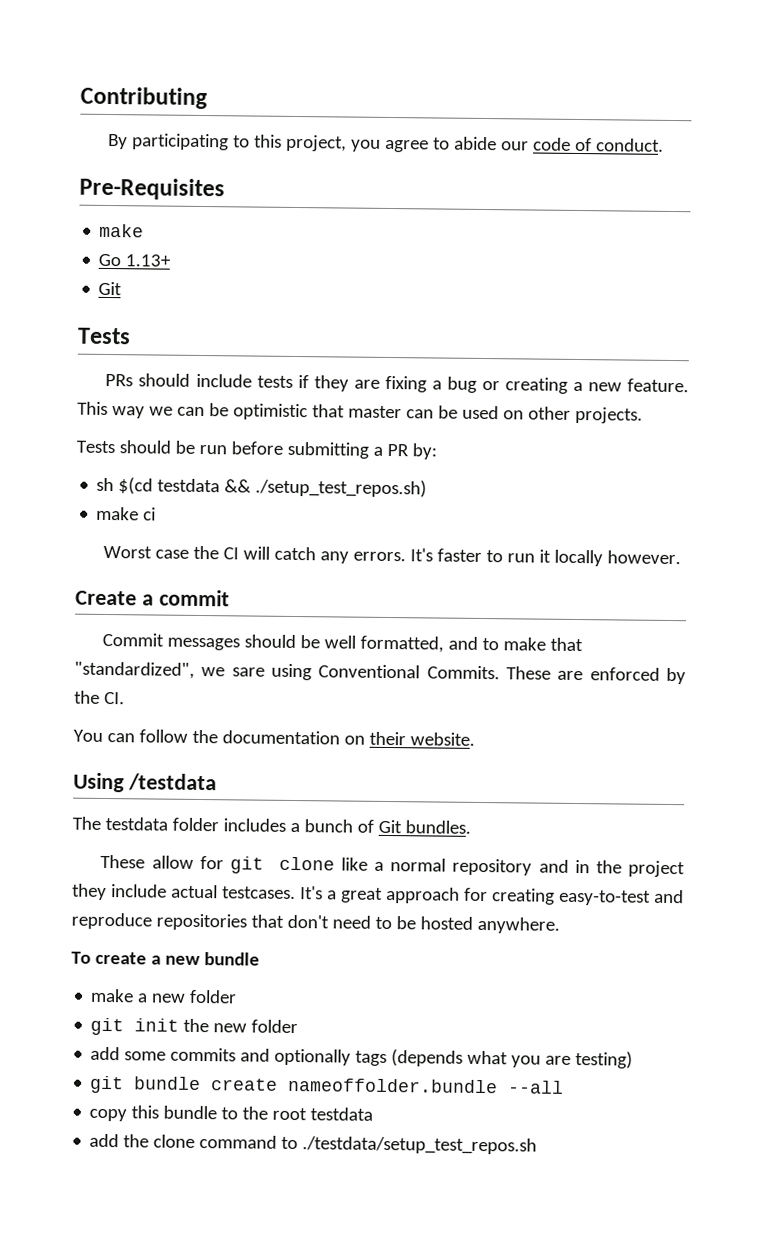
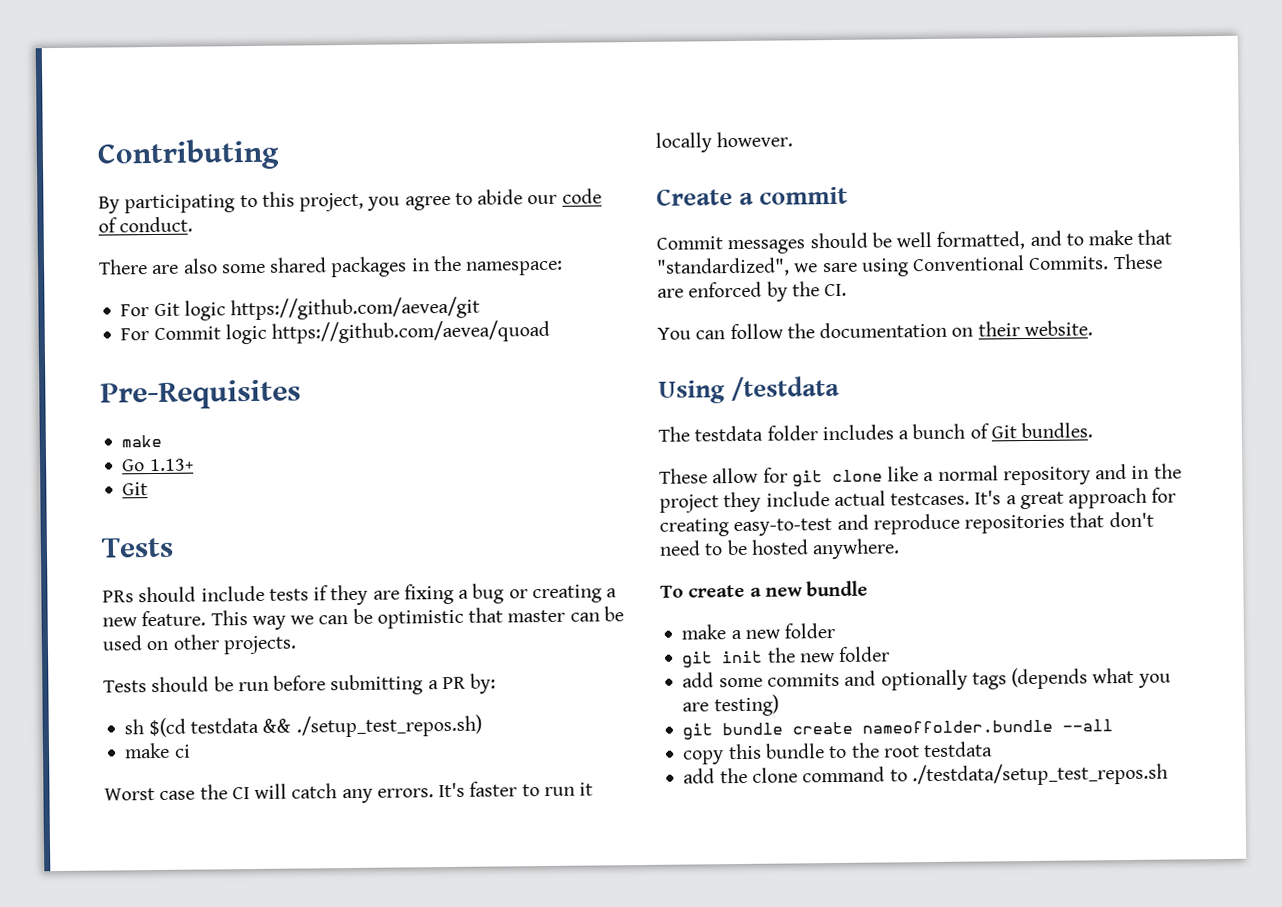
(665, 145) none -> [98,255,564,278] [120,296,481,321] [120,319,551,345] // There are also some shared packages in the namespace: // For Git logic https://github.com/aevea/git // For Commit logic https://github.com/aevea/quoad

